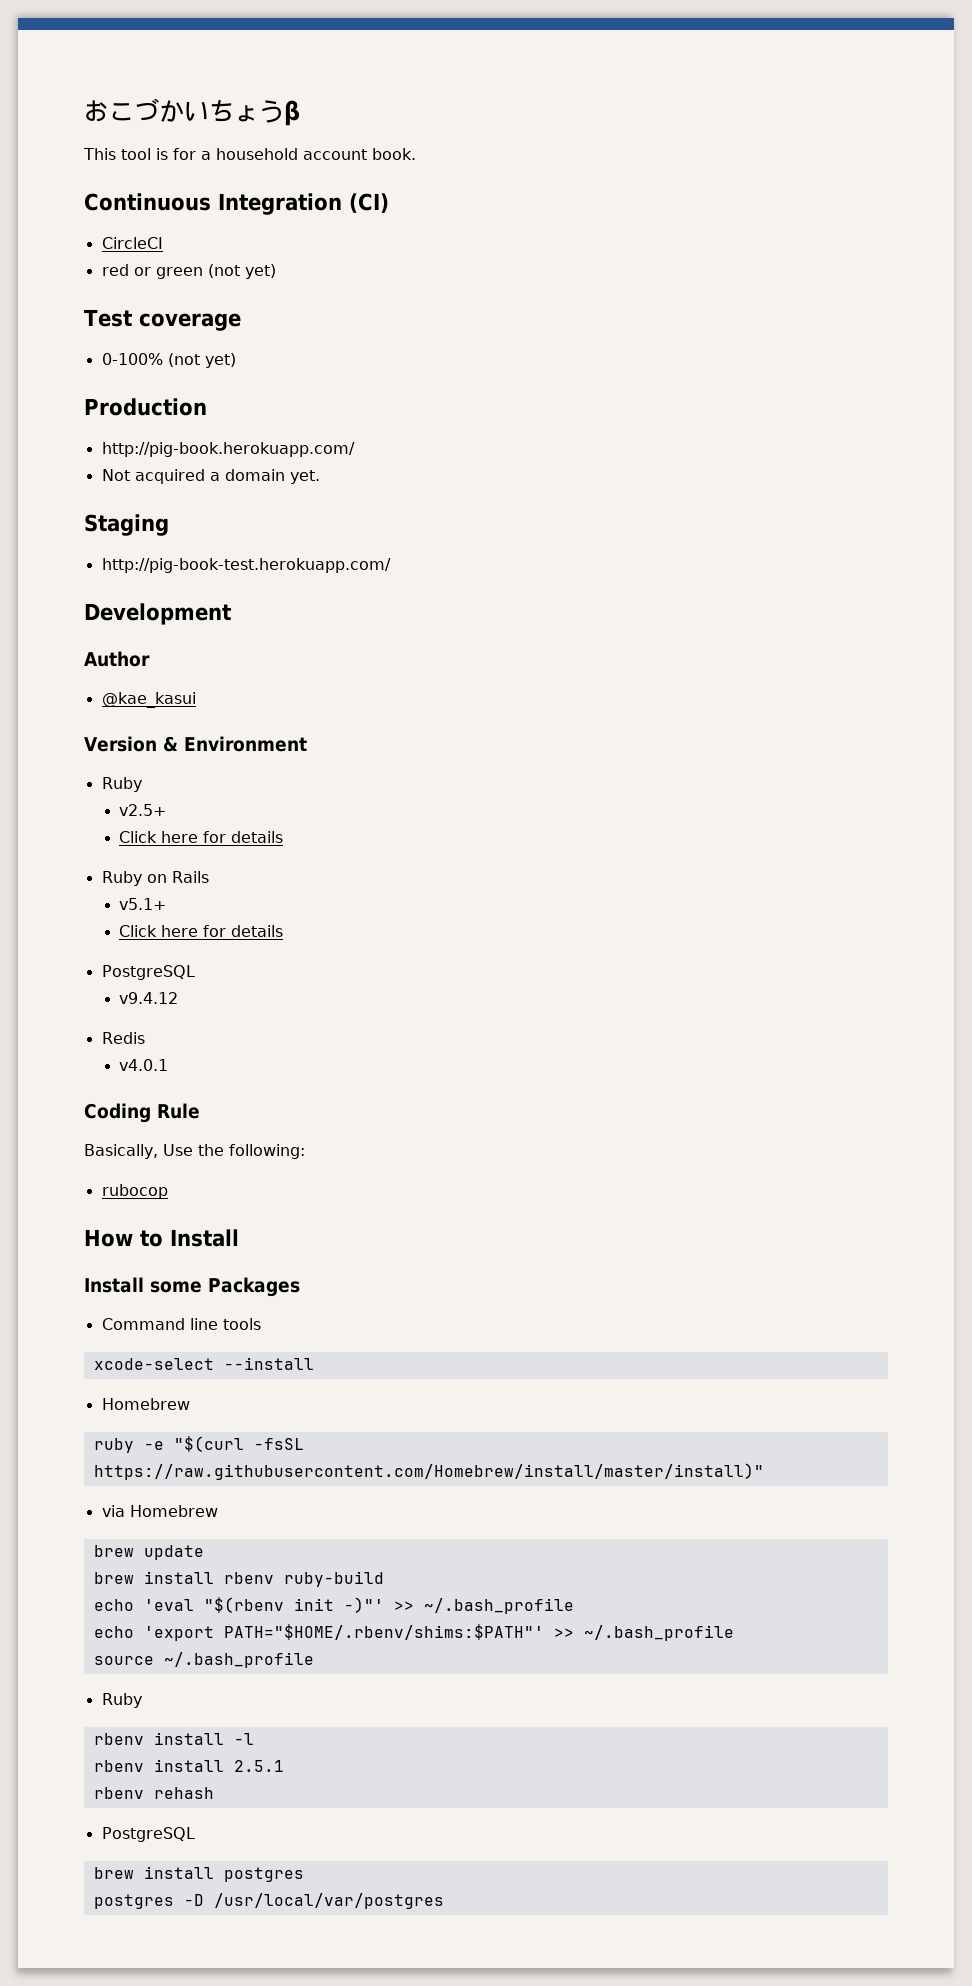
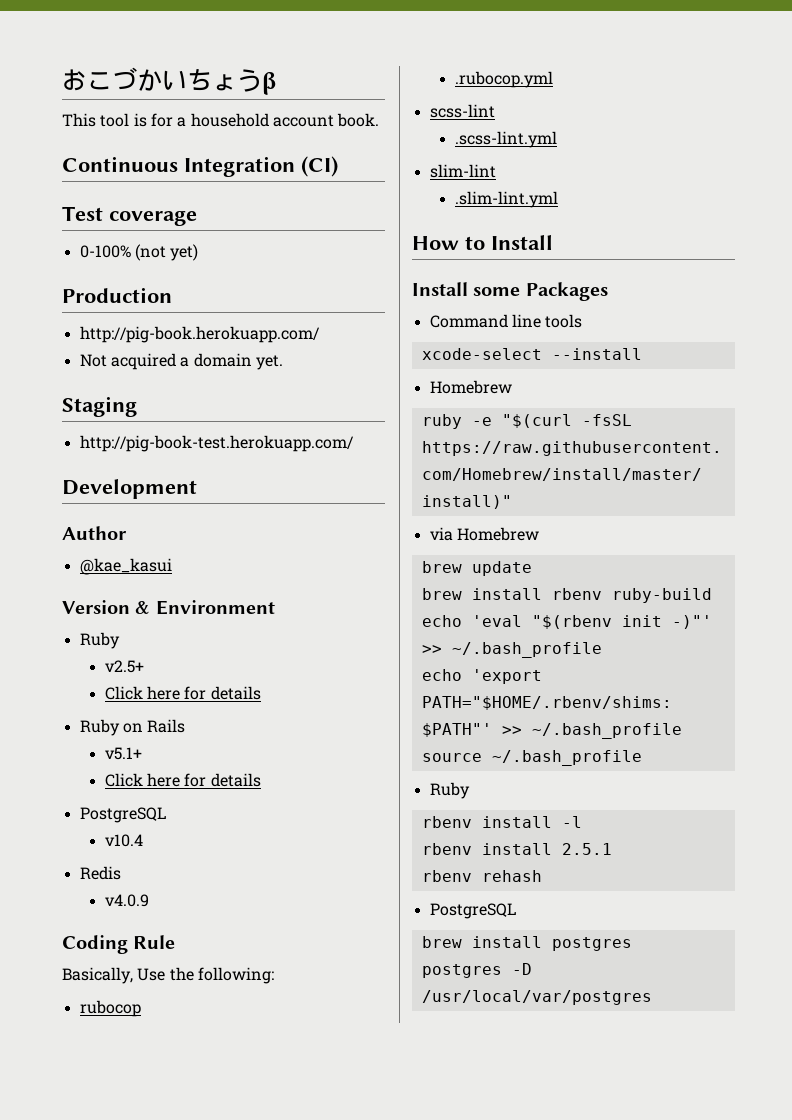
[101,237,163,249] [101,264,276,279] // CircleCI // red or green (not yet) -> (338, 166) none
[119,992,179,1004] v9.4.12 -> [104,834,143,847] v10.4
[119,1059,169,1071] v4.0.1 -> [104,894,149,907] v4.0.9
(168, 1191) none -> [454,71,553,88] [429,104,495,118] [454,131,557,148] [429,164,496,178] [454,191,558,208] // .rubocop.yml // scss-lint // .scss-lint.yml // slim-lint // .slim-lint.yml

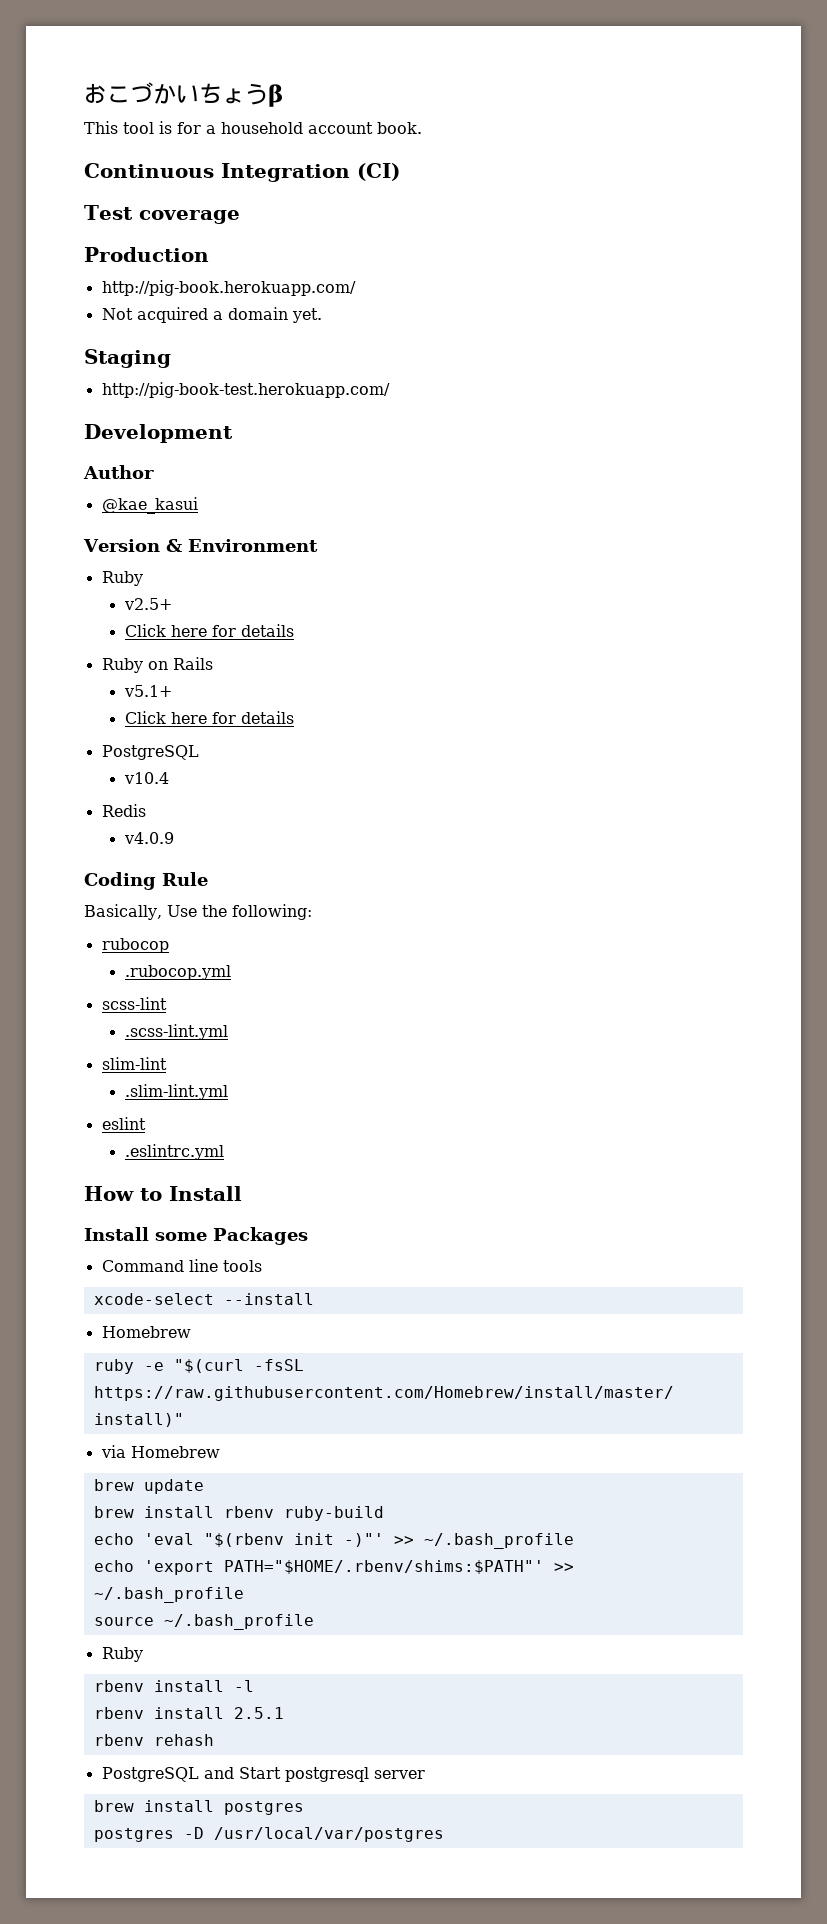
[79,244,199,261] // 0-100% (not yet) -> (240, 217) none
(558, 199) none -> [101,1117,146,1130] [124,1144,224,1160] // eslint // .eslintrc.yml
(516, 911) none -> [203,1767,425,1782] and Start postgresql server

